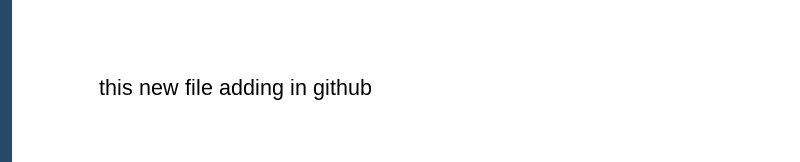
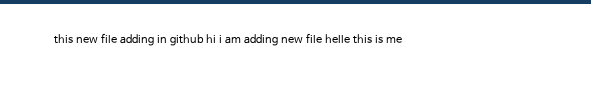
(372, 89) none -> [205,33,402,46] hi i am adding new file helle this is me

